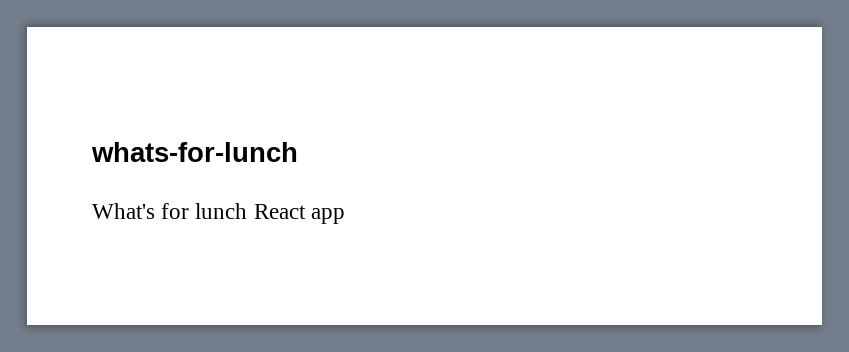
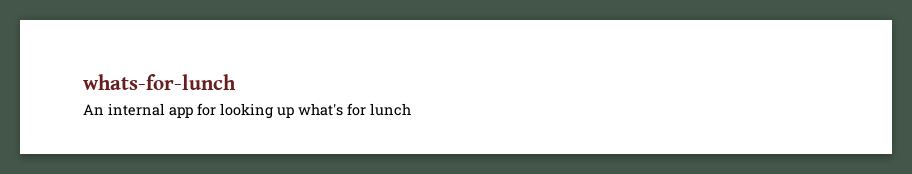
[92,203,345,224] What's for lunch React app -> [83,103,411,119] An internal app for looking up what's for lunch

